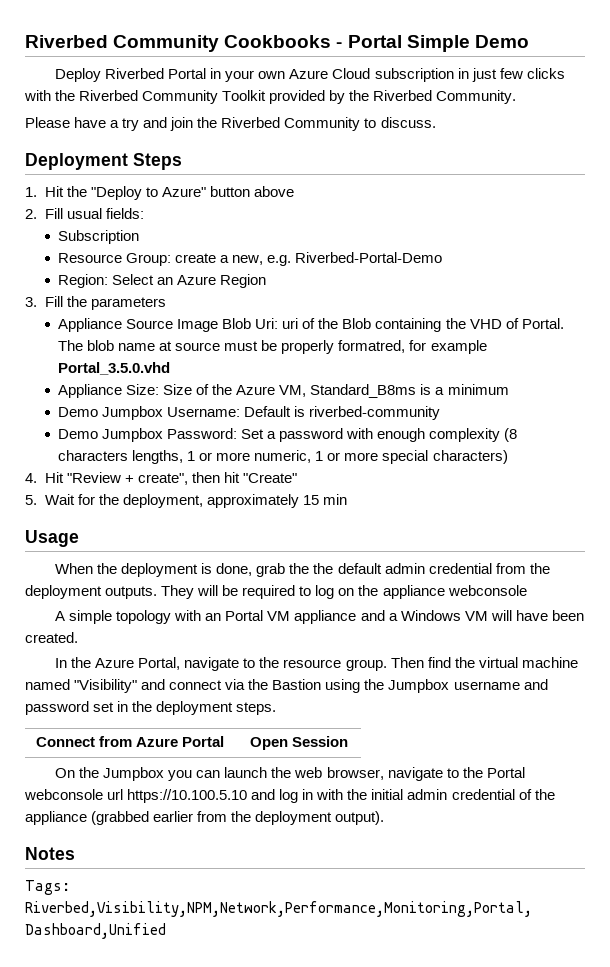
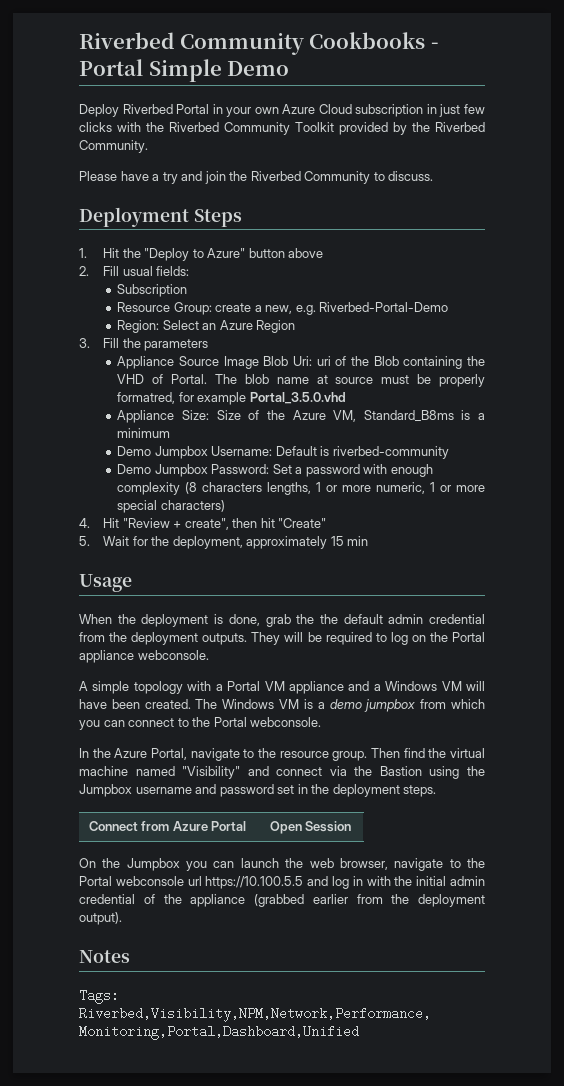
[382,585,527,599] appliance webconsole -> [451,632,485,642] [79,650,209,663] Portal appliance webconsole.
[205,613,222,621] an -> [215,684,223,691] a
(78, 637) none -> [195,699,485,712] [79,717,322,730] The Windows VM is a demo jumpbox from which you can connect to the Portal webconsole.
[127,789,248,803] https://10.100.5.10 -> [205,876,304,889] https://10.100.5.5

